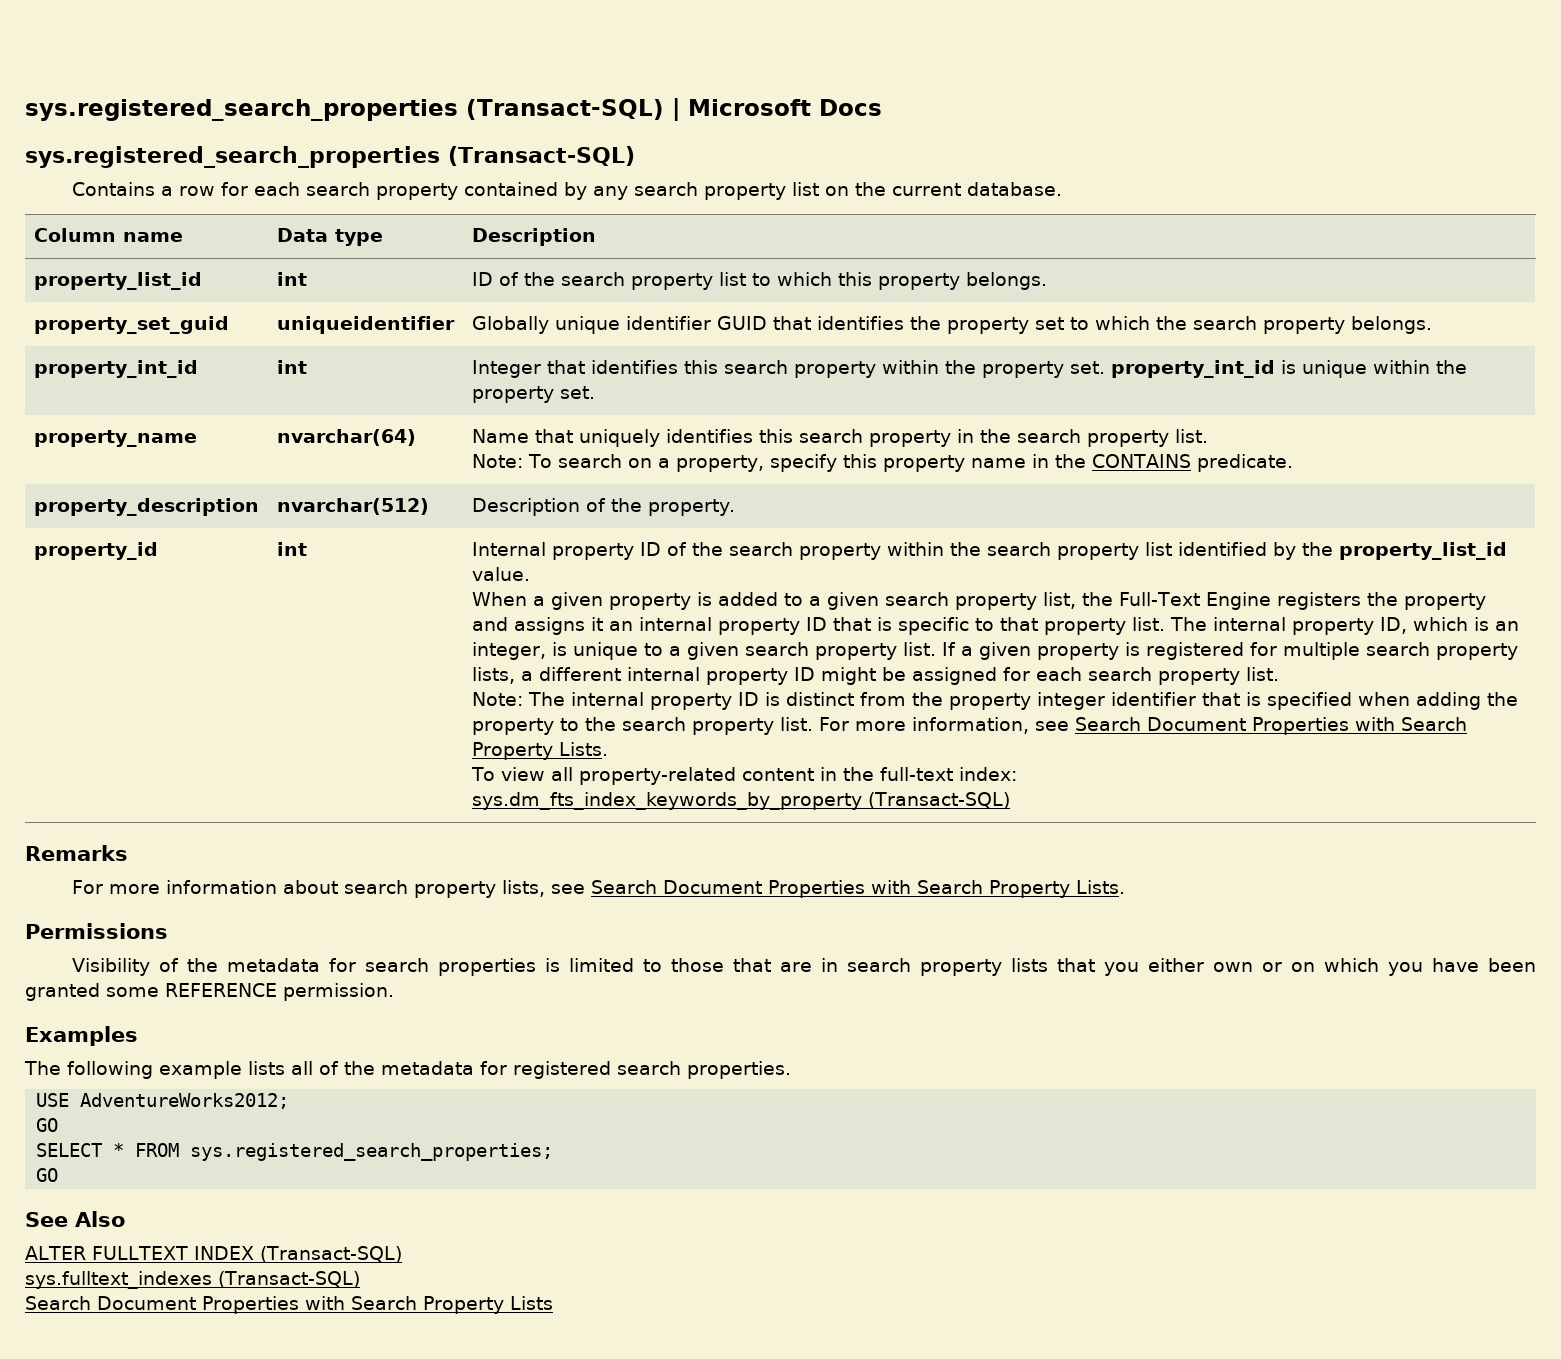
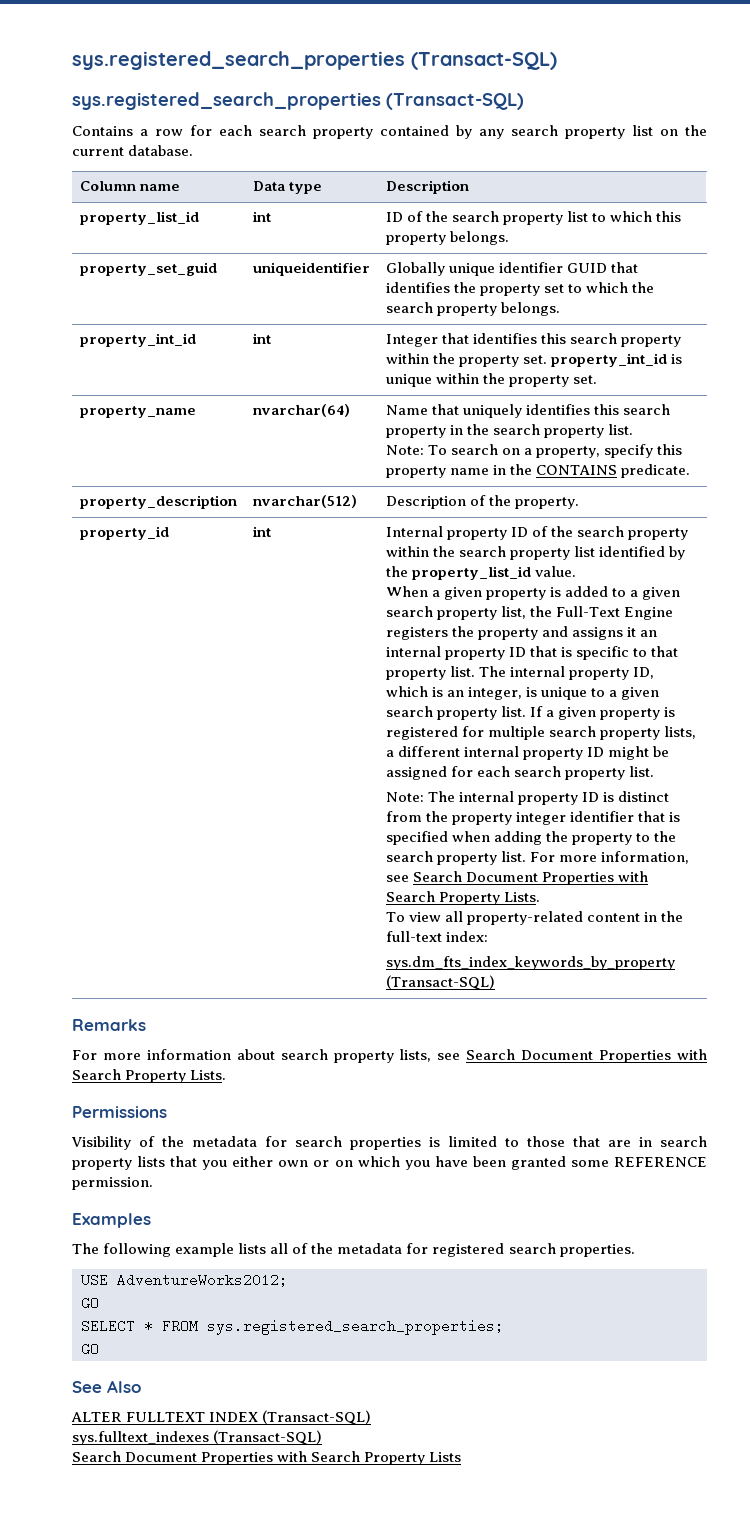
[25,98,882,121] sys.registered_search_properties (Transact-SQL) | Microsoft Docs -> [72,51,557,70] sys.registered_search_properties (Transact-SQL)

